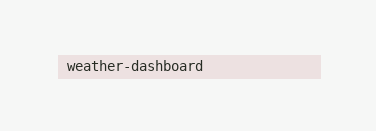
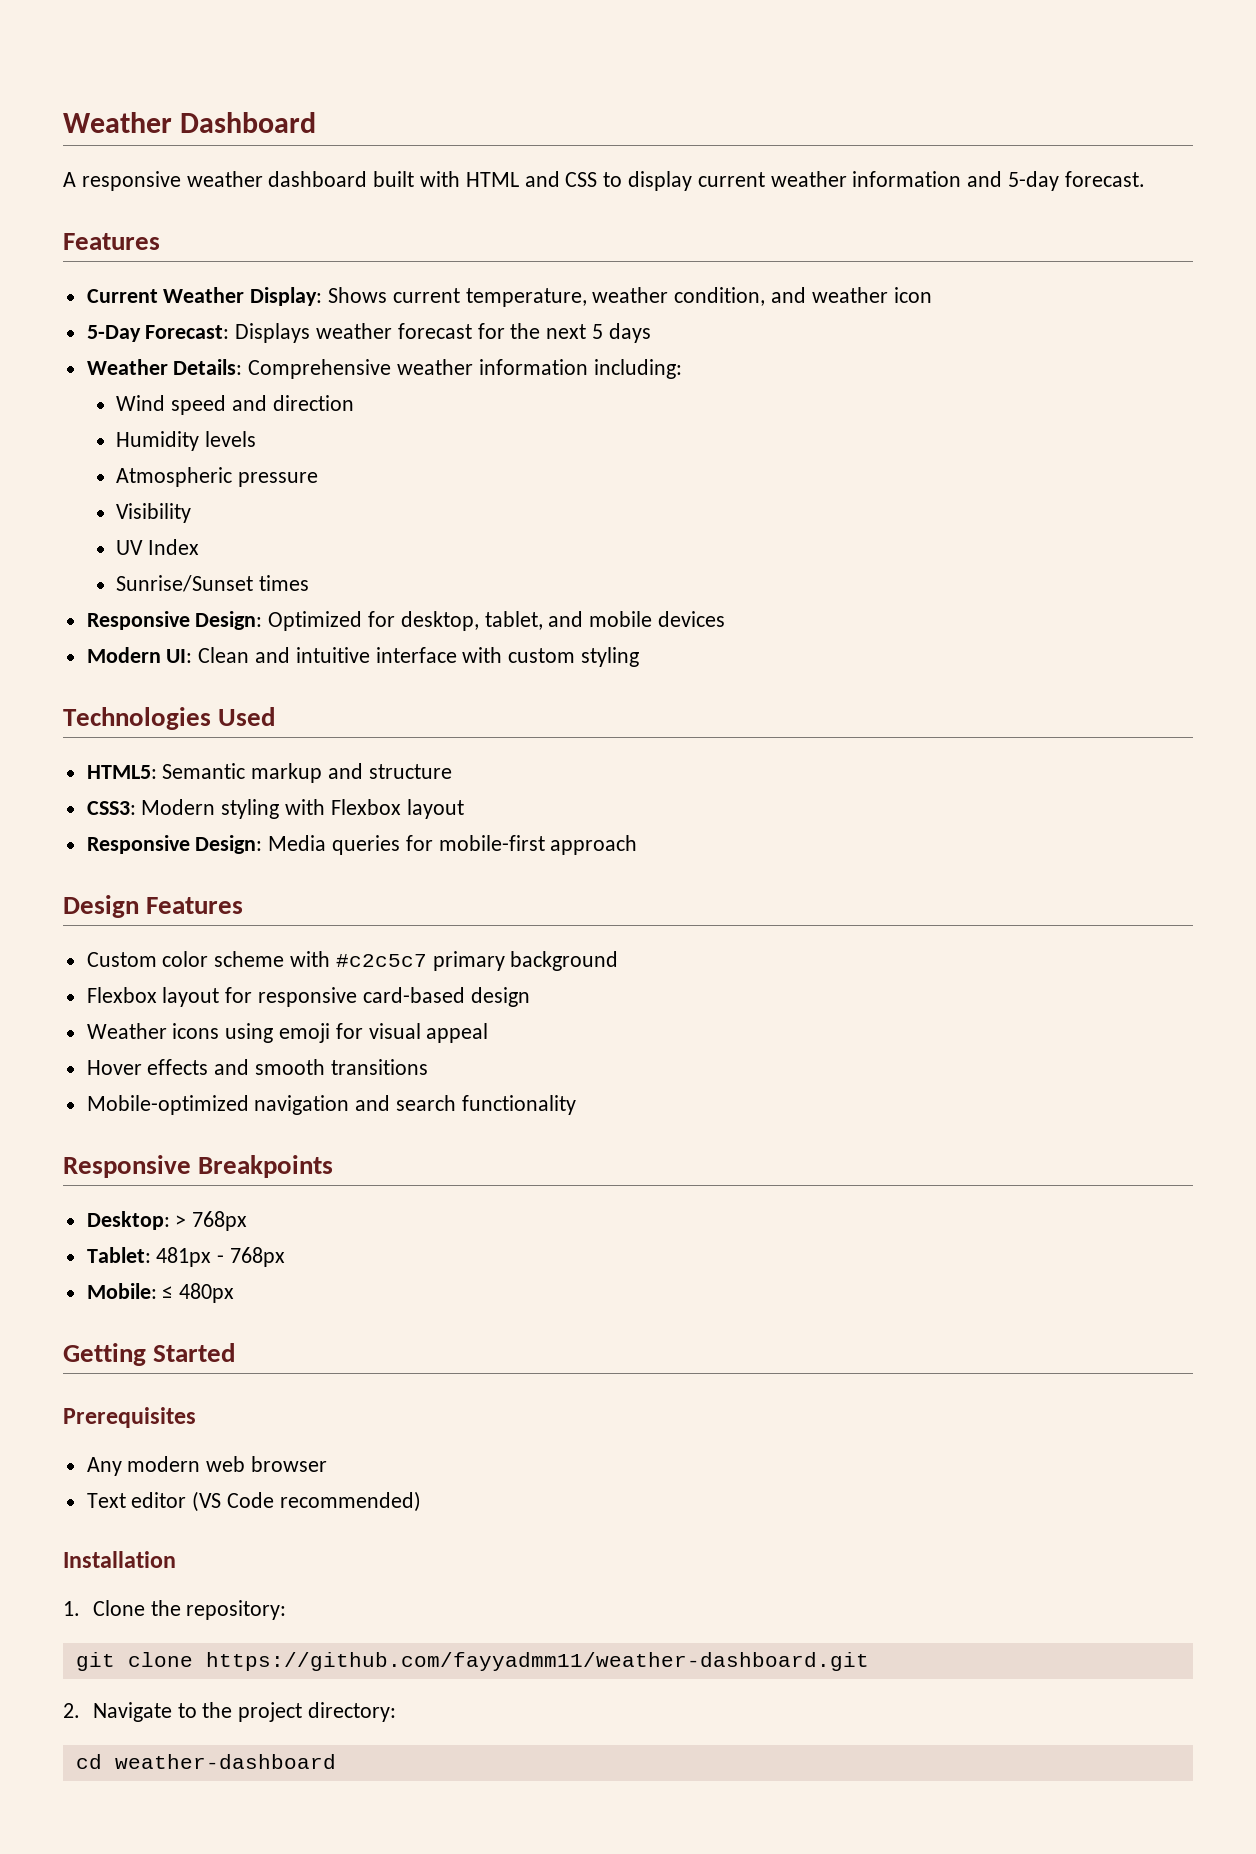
(67, 65) none -> [63,112,317,133] [63,171,1145,191] [63,233,160,250] [86,287,932,307] [86,323,651,343] [86,359,682,379] [116,395,354,415] [116,431,257,451] [116,467,319,487] [116,503,192,523] [116,539,200,555] [116,575,310,592] [86,611,726,631] [86,647,640,667] [63,707,276,730] [86,763,452,783] [86,799,464,819] [86,835,638,855] [63,895,244,918] [86,951,619,971] [86,987,530,1007] [86,1023,489,1043] [86,1059,428,1075] [86,1095,576,1115] [63,1155,334,1178] [86,1211,248,1231] [86,1247,286,1267] [86,1283,235,1303] [63,1343,236,1366] [63,1407,196,1428] [86,1456,328,1476] [86,1491,421,1512] [63,1551,176,1568] [63,1600,287,1620] [75,1652,869,1671] [63,1702,397,1722] [75,1754,102,1769] Weather Dashboard // A responsive weather dashboard built with HTML and CSS to display current weather information and 5-day forecast. // Features // Current Weather Display: Shows current temperature, weather condition, and weather icon // 5-Day Forecast: Displays weather forecast for the next 5 days // Weather Details: Comprehensive weather information including: // Wind speed and direction // Humidity levels // Atmospheric pressure // Visibility // UV Index // Sunrise/Sunset times // Responsive Design: Optimized for desktop, tablet, and mobile devices // Modern UI: Clean and intuitive interface with custom styling // Technologies Used // HTML5: Semantic markup and structure // CSS3: Modern styling with Flexbox layout // Responsive Design: Media queries for mobile-first approach // Design Features // Custom color scheme with #c2c5c7 primary background // Flexbox layout for responsive card-based design // Weather icons using emoji for visual appeal // Hover effects and smooth transitions // Mobile-optimized navigation and search functionality // Responsive Breakpoints // Desktop: > 768px // Tablet: 481px - 768px // Mobile: ≤ 480px // Getting Started // Prerequisites // Any modern web browser // Text editor (VS Code recommended) // Installation // 1. Clone the repository: // git clone https://github.com/fayyadmm11/weather-dashboard.git // 2. Navigate to the project directory: // cd

